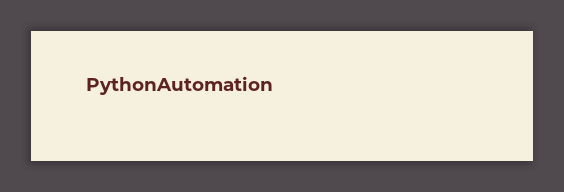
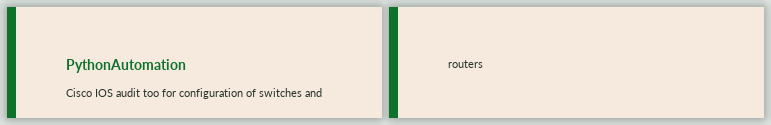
(273, 85) none -> [66,88,322,99] [448,60,483,68] // Cisco IOS audit too for configuration of switches and routers

